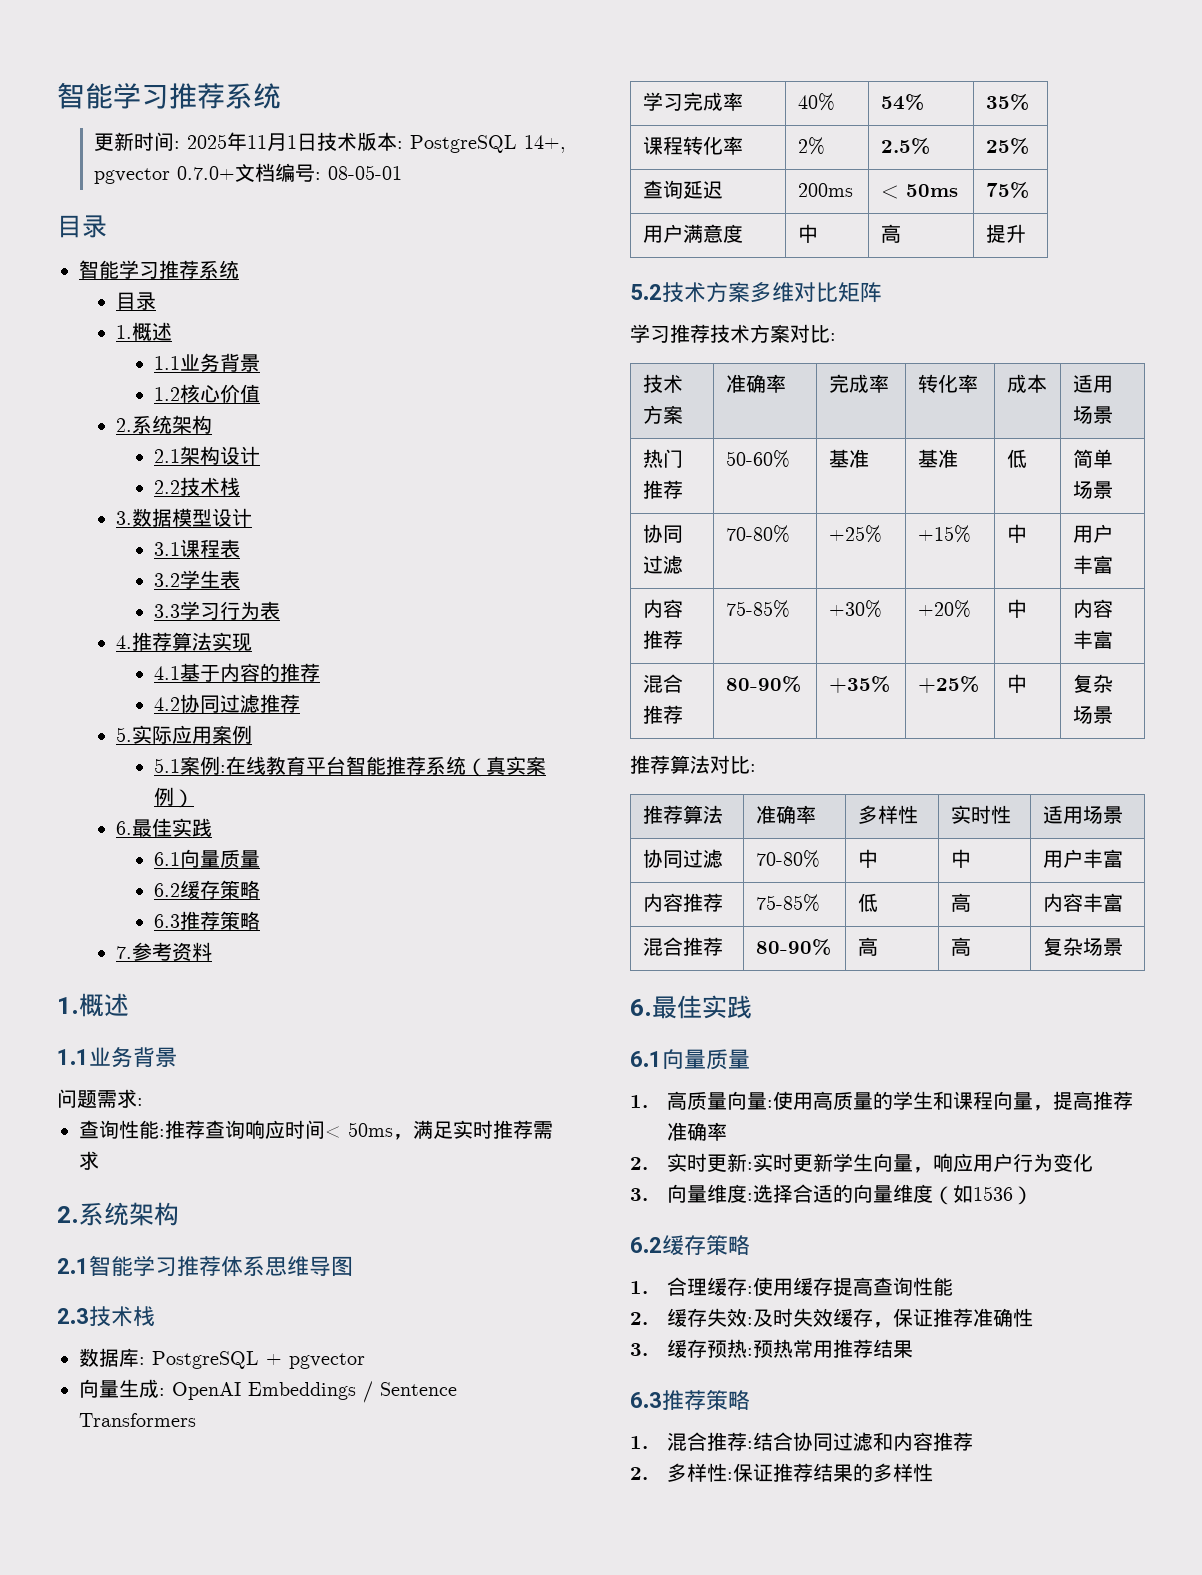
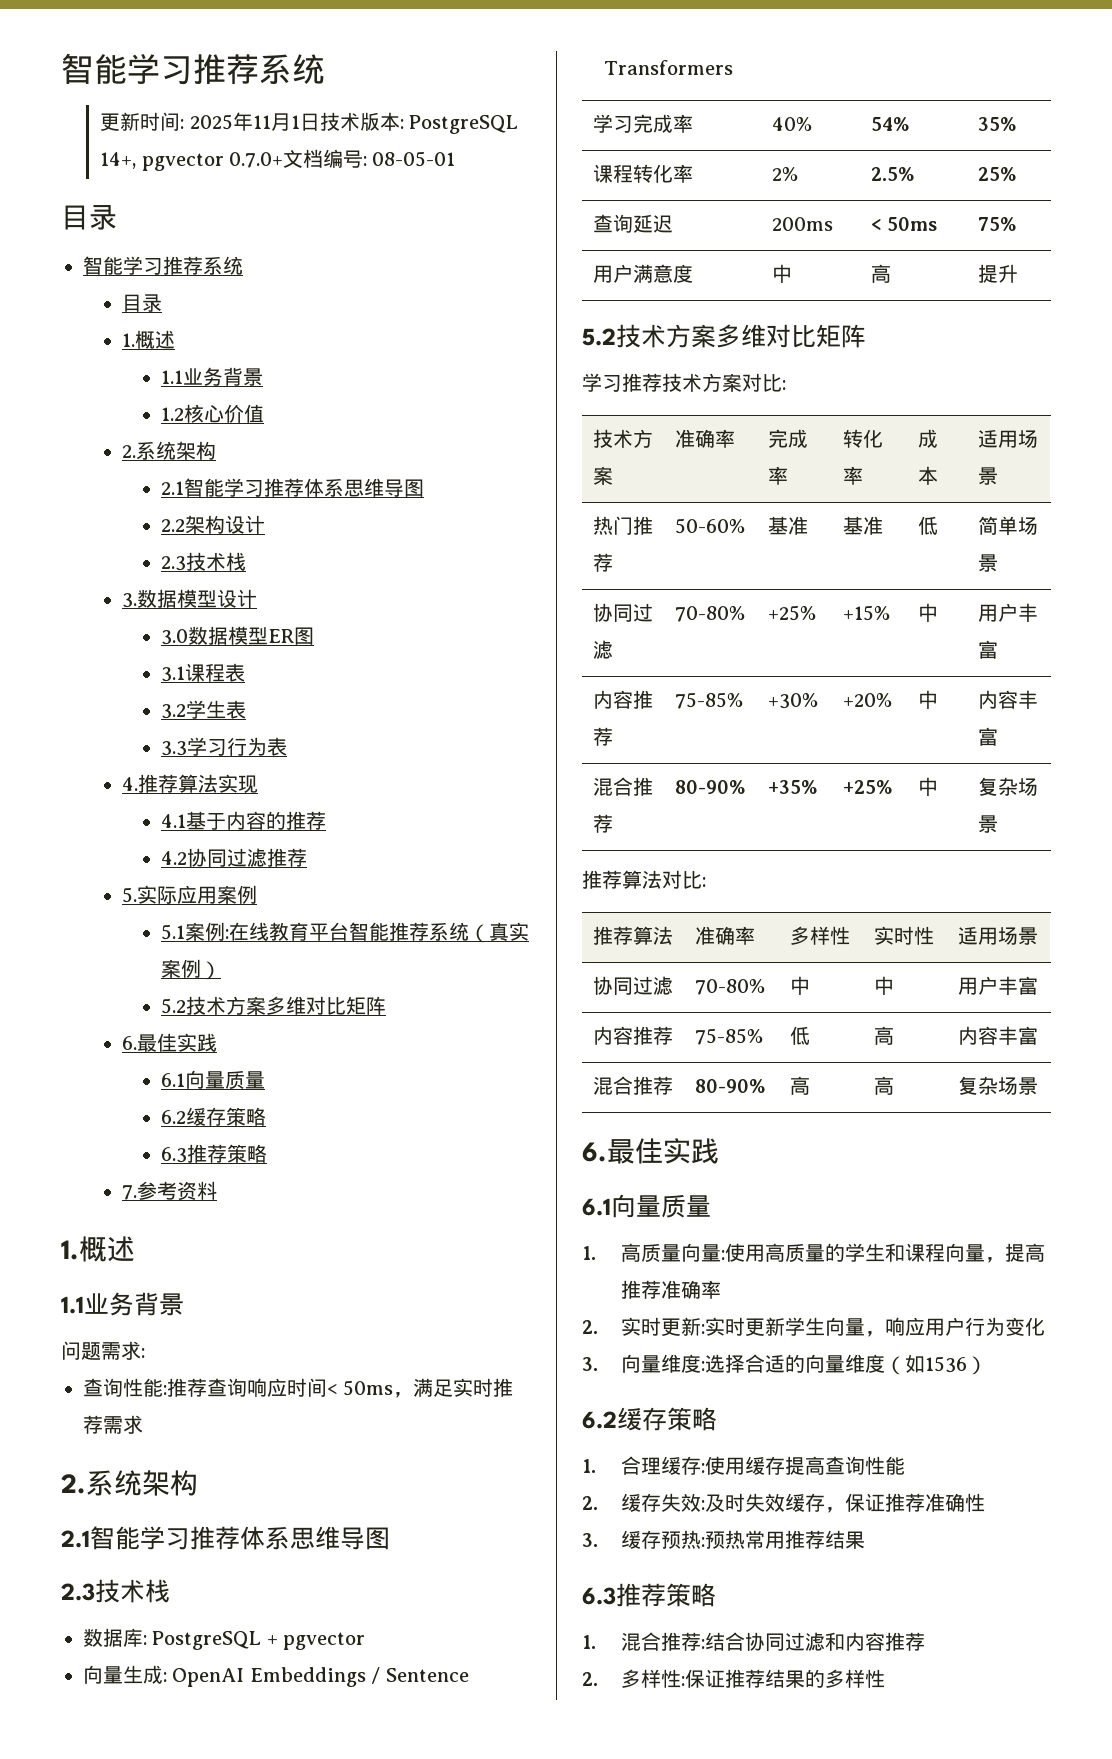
(180, 456) none -> [184,478,425,497] [161,519,186,532] 智能学习推荐体系思维导图 // 2.2
[153,480,180,494] 2.2 -> [161,556,187,571] 2.3
(253, 517) none -> [161,626,315,645] // 3.0数据模型ER图
(194, 798) none -> [161,996,387,1015] // 5.2技术方案多维对比矩阵

